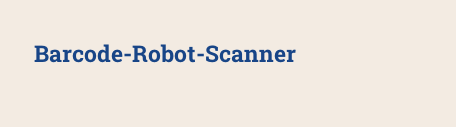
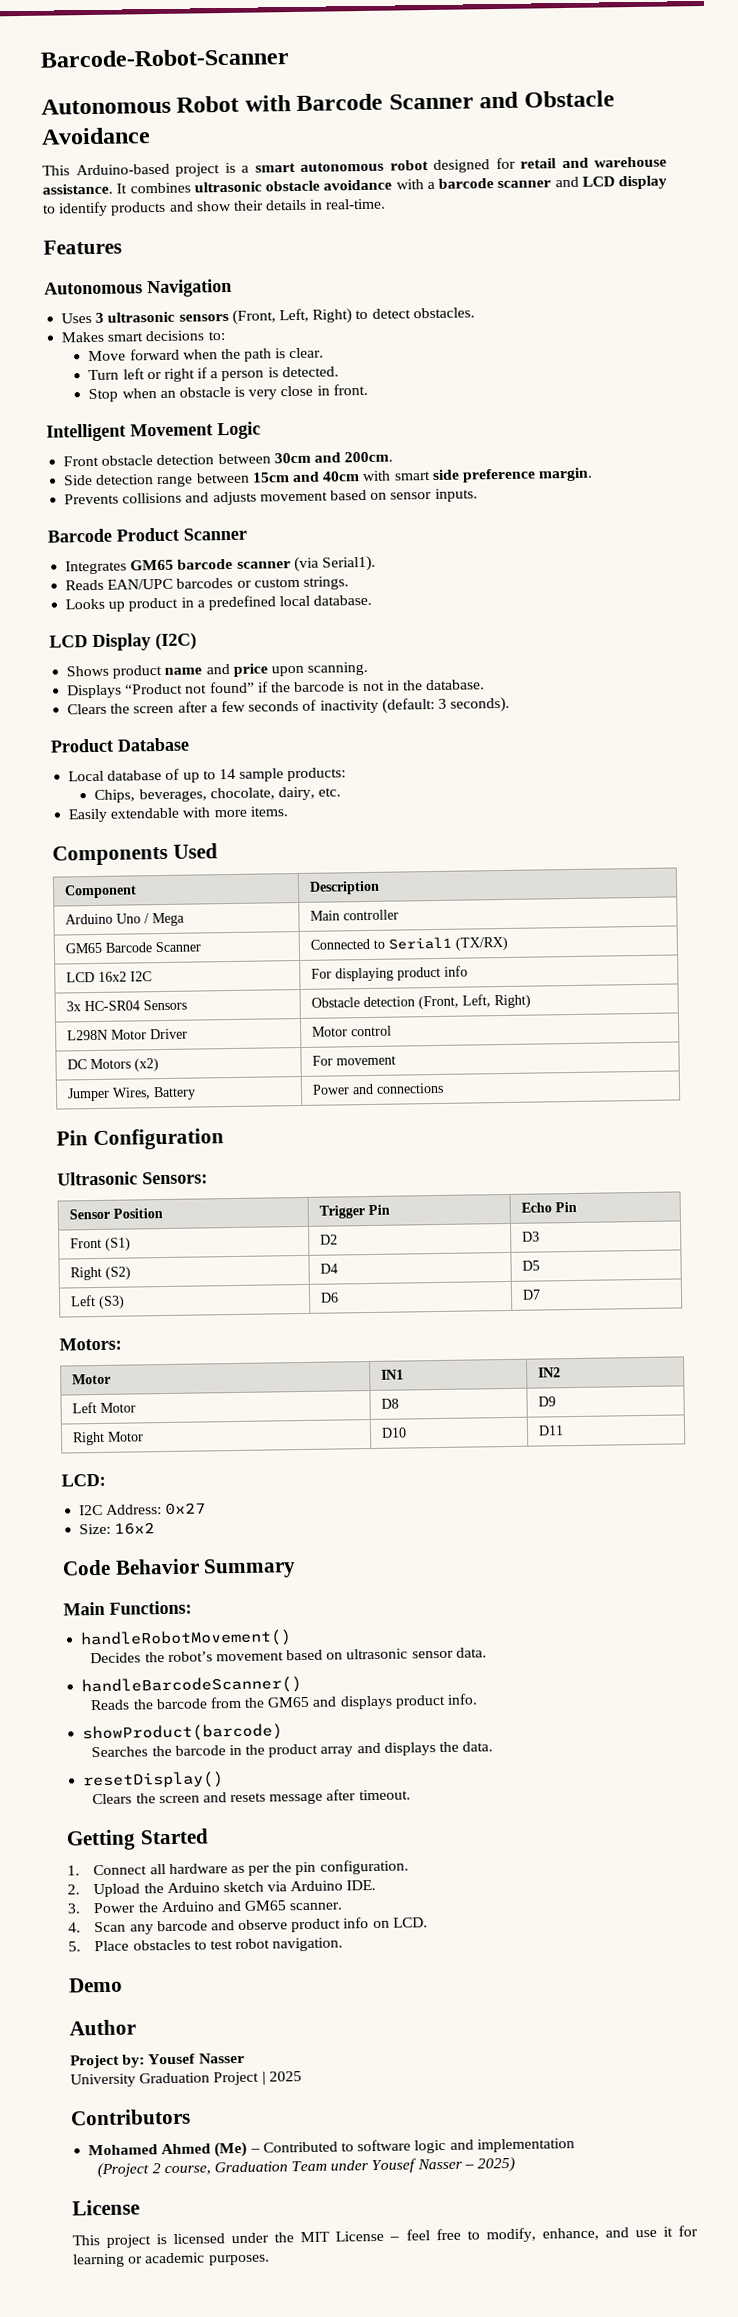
(296, 53) none -> [41,90,615,115] [41,127,151,145] [42,156,667,177] [42,175,667,195] [42,198,387,217] [43,239,122,255] [44,278,232,298] [61,307,475,325] [61,330,225,343] [88,347,325,362] [88,366,339,382] [88,383,368,403] [46,421,261,442] [63,451,394,467] [63,467,594,488] [64,488,478,506] [47,527,247,543] [65,555,376,575] [65,576,349,591] [65,594,373,612] [49,632,197,651] [66,661,369,679] [67,679,486,699] [67,696,511,715] [50,737,190,753] [68,767,347,783] [94,786,342,803] [68,806,288,823] [52,843,218,866] [63,884,137,899] [308,880,380,895] [64,912,185,927] [309,909,399,921] [64,941,201,954] [309,936,508,951] [65,971,152,983] [310,965,468,982] [65,999,187,1012] [310,994,531,1010] [66,1028,188,1041] [311,1025,392,1037] [66,1058,159,1072] [311,1055,396,1066] [66,1086,196,1102] [311,1082,444,1095] [56,1128,224,1151] [57,1171,208,1186] [68,1208,163,1220] [318,1204,390,1219] [520,1201,577,1213] [69,1237,131,1251] [319,1234,338,1245] [521,1231,540,1242] [69,1266,131,1281] [319,1263,338,1274] [521,1260,540,1271] [69,1295,125,1309] [319,1292,339,1303] [521,1289,541,1300] [59,1337,122,1351] [71,1373,111,1385] [380,1369,404,1380] [537,1367,561,1378] [71,1402,136,1414] [380,1398,399,1409] [537,1396,556,1407] [71,1431,144,1446] [380,1427,407,1438] [537,1425,564,1436] [61,1473,106,1487] [79,1502,207,1516] [79,1522,156,1535] [62,1558,297,1579] [63,1600,192,1616] [80,1629,293,1649] [90,1647,487,1664] [81,1676,303,1696] [90,1693,478,1711] [82,1723,284,1743] [91,1741,494,1758] [82,1771,225,1790] [92,1789,411,1805] [66,1828,209,1851] [67,1859,409,1876] [67,1879,377,1898] [67,1900,344,1914] [68,1917,428,1935] [68,1937,344,1952] [68,1977,123,1993] [69,2019,136,2036] [70,2052,245,2069] [70,2071,302,2088] [70,2108,191,2126] [88,2138,575,2158] [97,2156,515,2179] [72,2199,140,2216] [72,2225,698,2248] [73,2252,270,2268] // Autonomous Robot with Barcode Scanner and Obstacle Avoidance // This Arduino-based project is a smart autonomous robot designed for retail and warehouse assistance. It combines ultrasonic obstacle avoidance with a barcode scanner and LCD display to identify products and show their details in real-time. // Features // Autonomous Navigation // Uses 3 ultrasonic sensors (Front, Left, Right) to detect obstacles. // Makes smart decisions to: // Move forward when the path is clear. // Turn left or right if a person is detected. // Stop when an obstacle is very close in front. // Intelligent Movement Logic // Front obstacle detection between 30cm and 200cm. // Side detection range between 15cm and 40cm with smart side preference margin. // Prevents collisions and adjusts movement based on sensor inputs. // Barcode Product Scanner // Integrates GM65 barcode scanner (via Serial1). // Reads EAN/UPC barcodes or custom strings. // Looks up product in a predefined local database. // LCD Display (I2C) // Shows product name and price upon scanning. // Displays “Product not found” if the barcode is not in the database. // Clears the screen after a few seconds of inactivity (default: 3 seconds). // Product Database // Local database of up to 14 sample products: // Chips, beverages, chocolate, dairy, etc. // Easily extendable with more items. // Components Used // Component | Description // Arduino Uno / Mega | Main controller // GM65 Barcode Scanner | Connected to Serial1 (TX/RX) // LCD 16x2 I2C | For displaying product info // 3x HC-SR04 Sensors | Obstacle detection (Front, Left, Right) // L298N Motor Driver | Motor control // DC Motors (x2) | For movement // Jumper Wires, Battery | Power and connections // Pin Configuration // Ultrasonic Sensors: // Sensor Position | Trigger Pin | Echo Pin // Front (S1) | D2 | D3 // Right (S2) | D4 | D5 // Left (S3) | D6 | D7 // Motors: // Motor | IN1 | IN2 // Left Motor | D8 | D9 // Right Motor | D10 | D11 // LCD: // I2C Address: 0x27 // Size: 16x2 // Code Behavior Summary // Main Functions: // handleRobotMovement() // Decides the robot’s movement based on ultrasonic sensor data. // handleBarcodeScanner() // Reads the barcode from the GM65 and displays product info. // showProduct(barcode) // Searches the barcode in the product array and displays the data. // resetDisplay() // Clears the screen and resets message after timeout. // Getting Started // 1. Connect all hardware as per the pin configuration. // 2. Upload the Arduino sketch via Arduino IDE. // 3. Power the Arduino and GM65 scanner. // 4. Scan any barcode and observe product info on LCD. // 5. Place obstacles to test robot navigation. // Demo // Author // Project by: Yousef Nasser // University Graduation Project | 2025 // Contributors // Mohamed Ahmed (Me) – Contributed to software logic and implementation // (Project 2 course, Graduation Team under Yousef Nasser – 2025) // License // This project is licensed under the MIT License – feel free to modify, enhance, and use it for learning or academic purposes.

